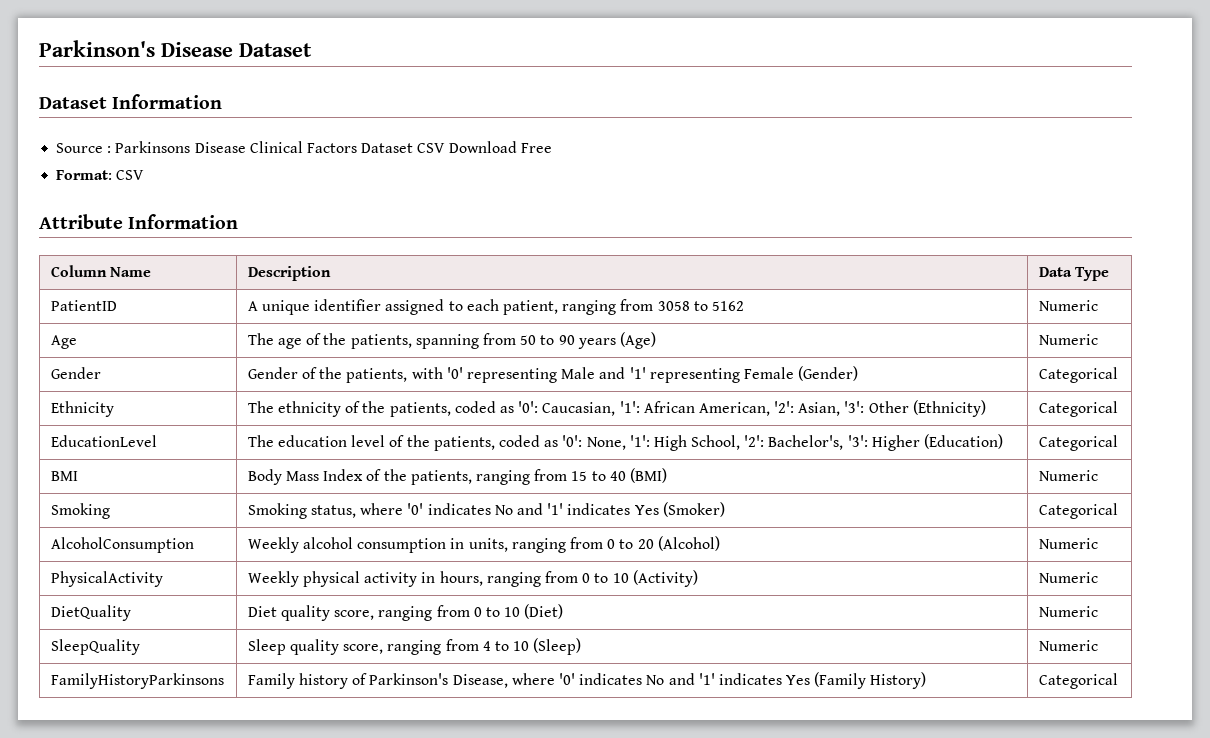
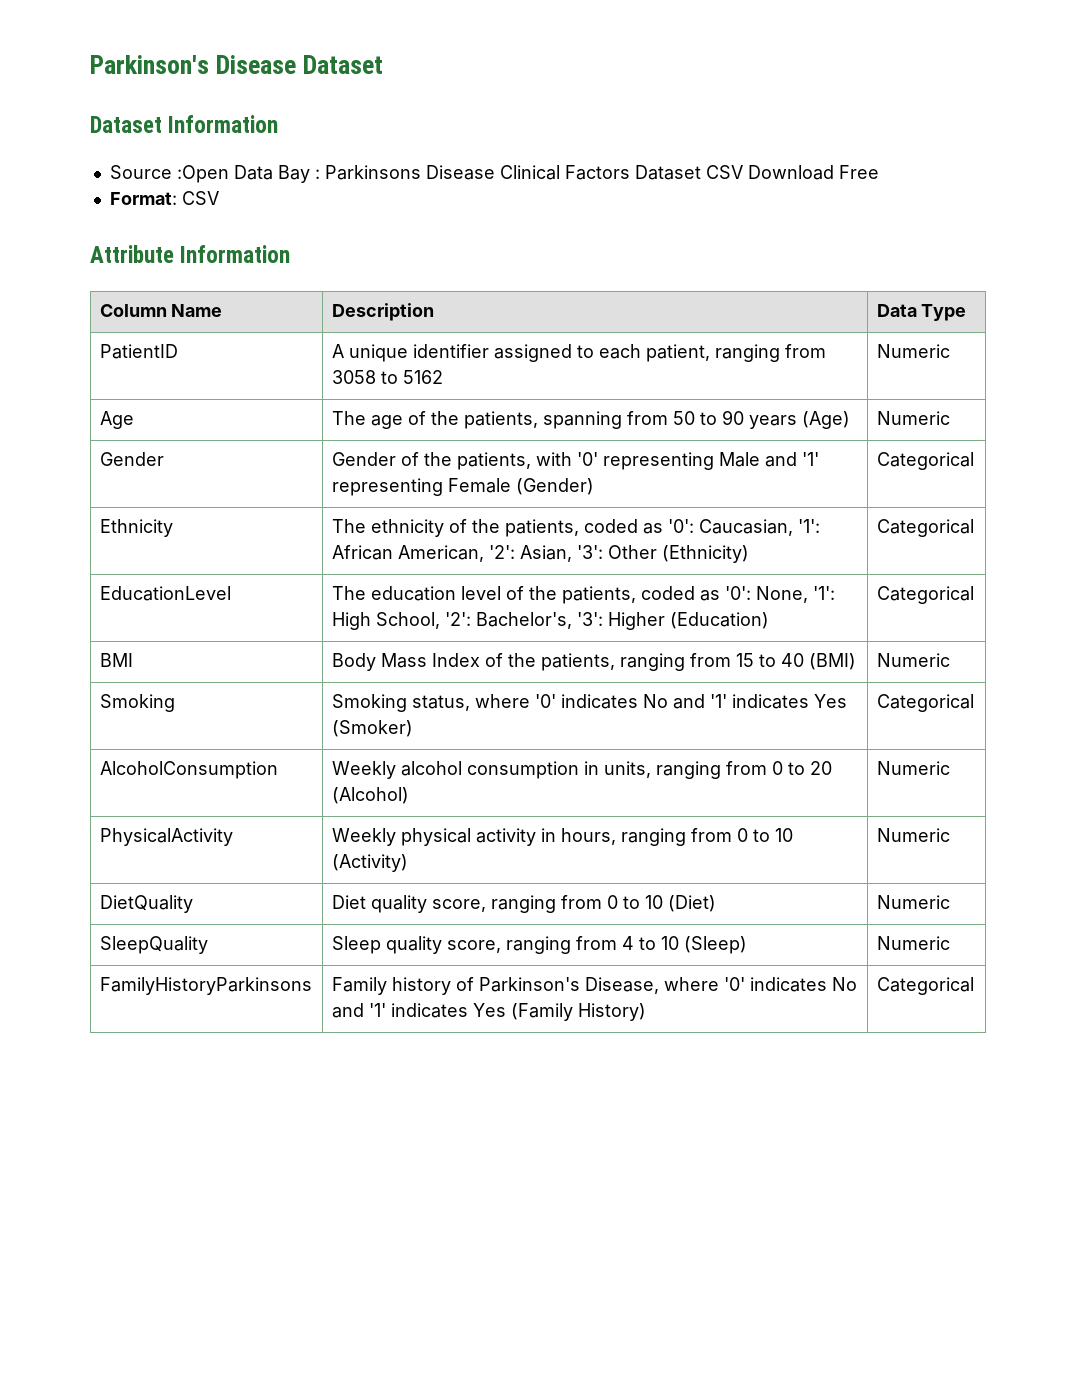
(104, 148) none -> [176,165,310,183] :Open Data Bay

